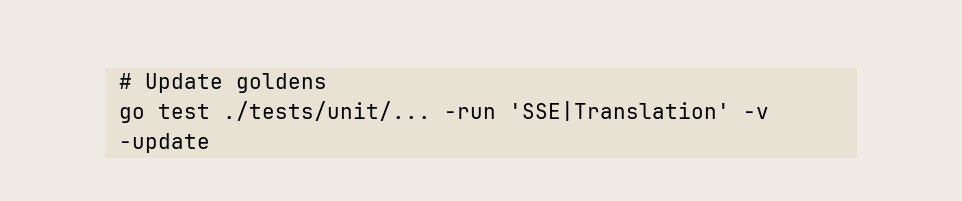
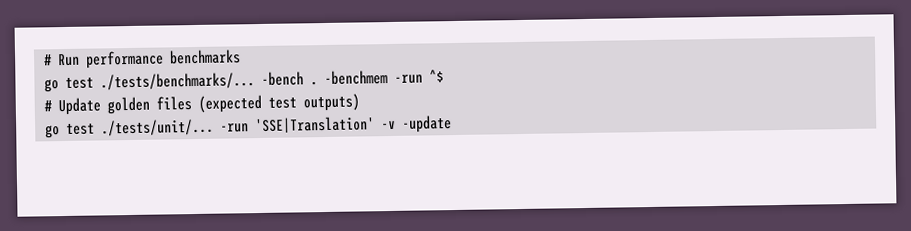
[118,73,327,93] # Update goldens -> [43,49,241,69] [43,69,444,93] [43,93,360,116] # Run performance benchmarks // go test ./tests/benchmarks/... -bench . -benchmem -run ^$ // # Update golden files (expected test outputs)

